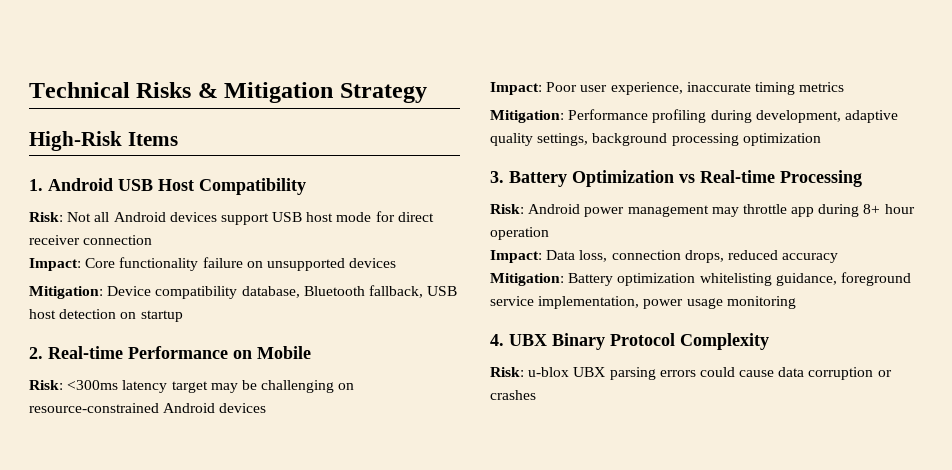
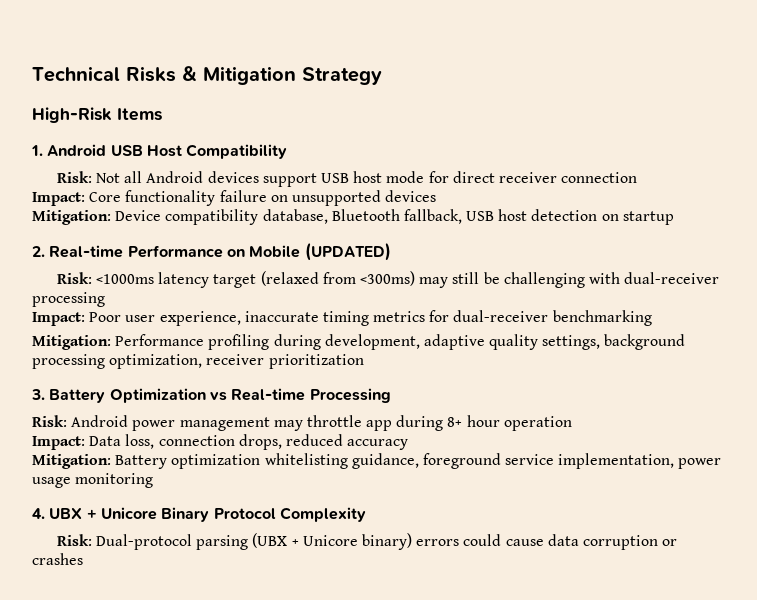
[29,380,119,390] // Risk: <300ms -> [304,243,391,261] [56,272,155,284] (UPDATED) // Risk: <1000ms
[210,380,355,393] [29,403,267,413] may be challenging on resource-constrained Android devices -> [260,271,720,288] [32,292,105,307] (relaxed from <300ms) may still be challenging with dual-receiver processing
(845, 87) none -> [429,310,652,326] for dual-receiver benchmarking
[742,133,821,146] optimization -> [109,354,364,369] optimization, receiver prioritization
(547, 340) none -> [86,507,157,520] + Unicore
[528,367,656,380] u-blox UBX parsing -> [96,533,413,550] Dual-protocol parsing (UBX + Unicore binary)

